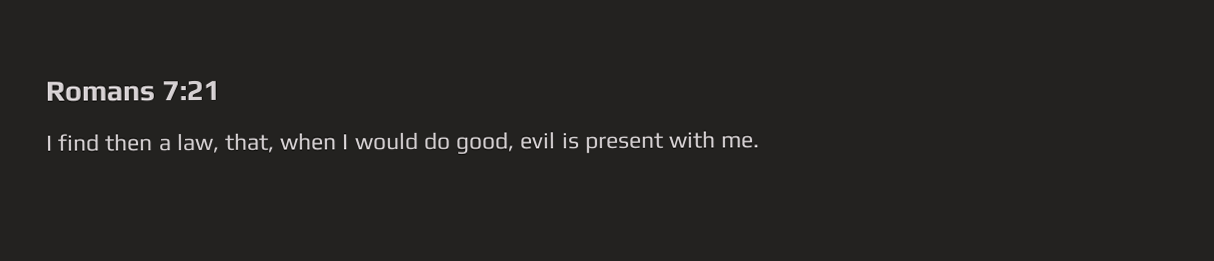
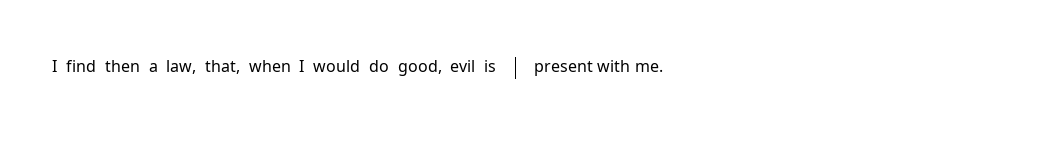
[45,79,221,102] Romans 7:21 // -> (52, 66) none

